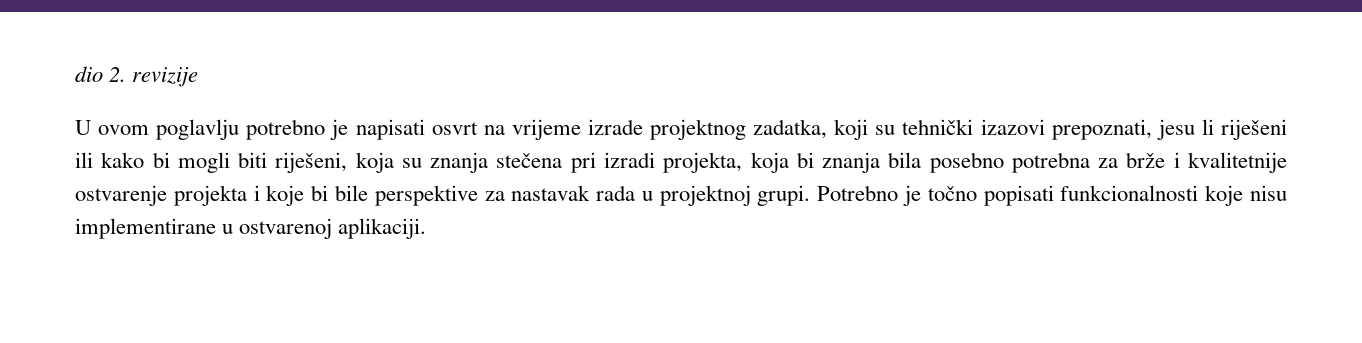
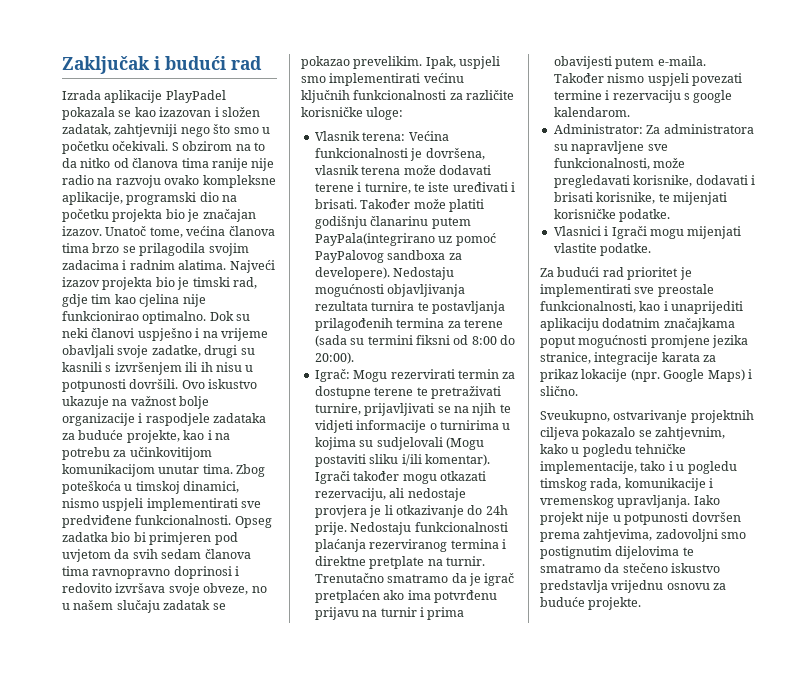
[75,66,199,87] [75,119,1288,140] [75,152,1287,173] [75,185,1287,206] [75,218,427,239] dio 2. revizije // U ovom poglavlju potrebno je napisati osvrt na vrijeme izrade projektnog zadatka, koji su tehnički izazovi prepoznati, jesu li riješeni ili kako bi mogli biti riješeni, koja su znanja stečena pri izradi projekta, koja bi znanja bila posebno potrebna za brže i kvalitetnije ostvarenje projekta i koje bi bile perspektive za nastavak rada u projektnoj grupi. Potrebno je točno popisati funkcionalnosti koje nisu implementirane u ostvarenoj aplikaciji. -> [62,56,262,74] [62,90,226,103] [62,107,260,120] [62,124,270,137] [62,141,265,154] [62,158,275,171] [62,175,276,188] [62,192,238,205] [62,209,256,222] [62,226,275,238] [62,243,249,256] [62,260,275,273] [62,277,257,290] [62,294,206,307] [62,311,251,324] [62,328,268,341] [62,345,255,358] [62,362,254,375] [62,379,258,392] [62,396,210,409] [62,413,267,426] [62,430,230,443] [62,447,212,460] [62,464,266,477] [62,481,240,494] [62,498,262,511] [62,515,272,528] [62,532,238,545] [62,549,251,562] [62,566,240,579] [62,583,267,596] [62,600,226,613] [301,56,501,69] [301,73,464,86] [301,90,515,103] [301,107,404,120] [314,131,449,141] [314,148,485,161] [314,165,491,175] [314,182,515,194] [314,199,484,212] [314,216,471,229] [314,233,496,246] [314,250,462,263] [314,267,455,280] [314,284,466,297] [314,301,505,314] [314,318,503,331] [314,335,515,347] [314,352,354,364] [314,369,516,382] [314,386,501,399] [314,403,511,416] [314,420,511,433] [314,437,484,450] [314,454,490,467] [314,471,486,484] [314,488,466,501] [314,505,508,518] [314,522,508,535] [314,539,506,552] [314,556,485,569] [314,573,515,586] [314,590,497,603] [314,607,465,620] [553,56,706,69] [553,73,742,86] [553,90,733,103] [553,107,630,117] [553,124,754,134] [553,141,668,154] [553,158,686,170] [553,175,755,188] [553,192,727,205] [553,209,671,222] [553,226,742,239] [553,243,652,256] [540,267,692,280] [540,284,714,297] [540,301,744,314] [540,318,735,331] [540,335,749,348] [540,352,717,365] [540,369,752,382] [540,386,578,396] [540,410,754,423] [540,427,726,440] [540,444,687,457] [540,461,737,474] [540,478,714,491] [540,495,720,508] [540,512,741,525] [540,529,747,542] [540,546,694,559] [540,563,721,573] [540,580,727,593] [540,597,642,610] Zaključak i budući rad // Izrada aplikacije PlayPadel pokazala se kao izazovan i složen zadatak, zahtjevniji nego što smo u početku očekivali. S obzirom na to da nitko od članova tima ranije nije radio na razvoju ovako kompleksne aplikacije, programski dio na početku projekta bio je značajan izazov. Unatoč tome, većina članova tima brzo se prilagodila svojim zadacima i radnim alatima. Najveći izazov projekta bio je timski rad, gdje tim kao cjelina nije funkcionirao optimalno. Dok su neki članovi uspješno i na vrijeme obavljali svoje zadatke, drugi su kasnili s izvršenjem ili ih nisu u potpunosti dovršili. Ovo iskustvo ukazuje na važnost bolje organizacije i raspodjele zadataka za buduće projekte, kao i na potrebu za učinkovitijom komunikacijom unutar tima. Zbog poteškoća u timskoj dinamici, nismo uspjeli implementirati sve predviđene funkcionalnosti. Opseg zadatka bio bi primjeren pod uvjetom da svih sedam članova tima ravnopravno doprinosi i redovito izvršava svoje obveze, no u našem slučaju zadatak se pokazao prevelikim. Ipak, uspjeli smo implementirati većinu ključnih funkcionalnosti za različite korisničke uloge: // Vlasnik terena: Većina funkcionalnosti je dovršena, vlasnik terena može dodavati terene i turnire, te iste uređivati i brisati. Također može platiti godišnju članarinu putem PayPala(integrirano uz pomoć PayPalovog sandboxa za developere). Nedostaju mogućnosti objavljivanja rezultata turnira te postavljanja prilagođenih termina za terene (sada su termini fiksni od 8:00 do 20:00). // Igrač: Mogu rezervirati termin za dostupne terene te pretraživati turnire, prijavljivati se na njih te vidjeti informacije o turnirima u kojima su sudjelovali (Mogu postaviti sliku i/ili komentar). Igrači također mogu otkazati rezervaciju, ali nedostaje provjera je li otkazivanje do 24h prije. Nedostaju funkcionalnosti plaćanja rezerviranog termina i direktne pretplate na turnir. Trenutačno smatramo da je igrač pretplaćen ako ima potvrđenu prijavu na turnir i prima obavijesti putem e-maila. Također nismo uspjeli povezati termine i rezervaciju s google kalendarom. // Administrator: Za administratora su napravljene sve funkcionalnosti, može pregledavati korisnike, dodavati i brisati korisnike, te mijenjati korisničke podatke. // Vlasnici i Igrači mogu mijenjati vlastite podatke. // Za budući rad prioritet je implementirati sve preostale funkcionalnosti, kao i unaprijediti aplikaciju dodatnim značajkama poput mogućnosti promjene jezika stranice, integracije karata za prikaz lokacije (npr. Google Maps) i slično. // Sveukupno, ostvarivanje projektnih ciljeva pokazalo se zahtjevnim, kako u pogledu tehničke implementacije, tako i u pogledu timskog rada, komunikacije i vremenskog upravljanja. Iako projekt nije u potpunosti dovršen prema zahtjevima, zadovoljni smo postignutim dijelovima te smatramo da stečeno iskustvo predstavlja vrijednu osnovu za buduće projekte.

